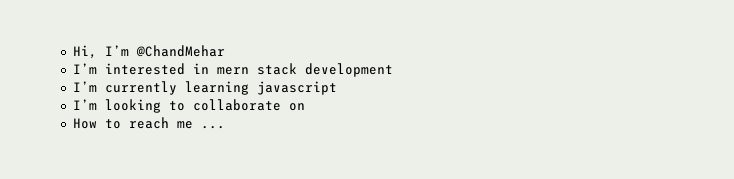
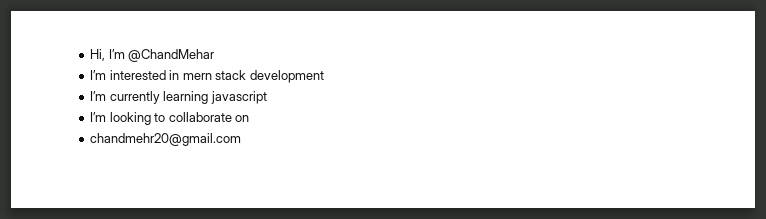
[72,117,225,129] How to reach me ... -> [90,133,242,146] chandmehr20@gmail.com

